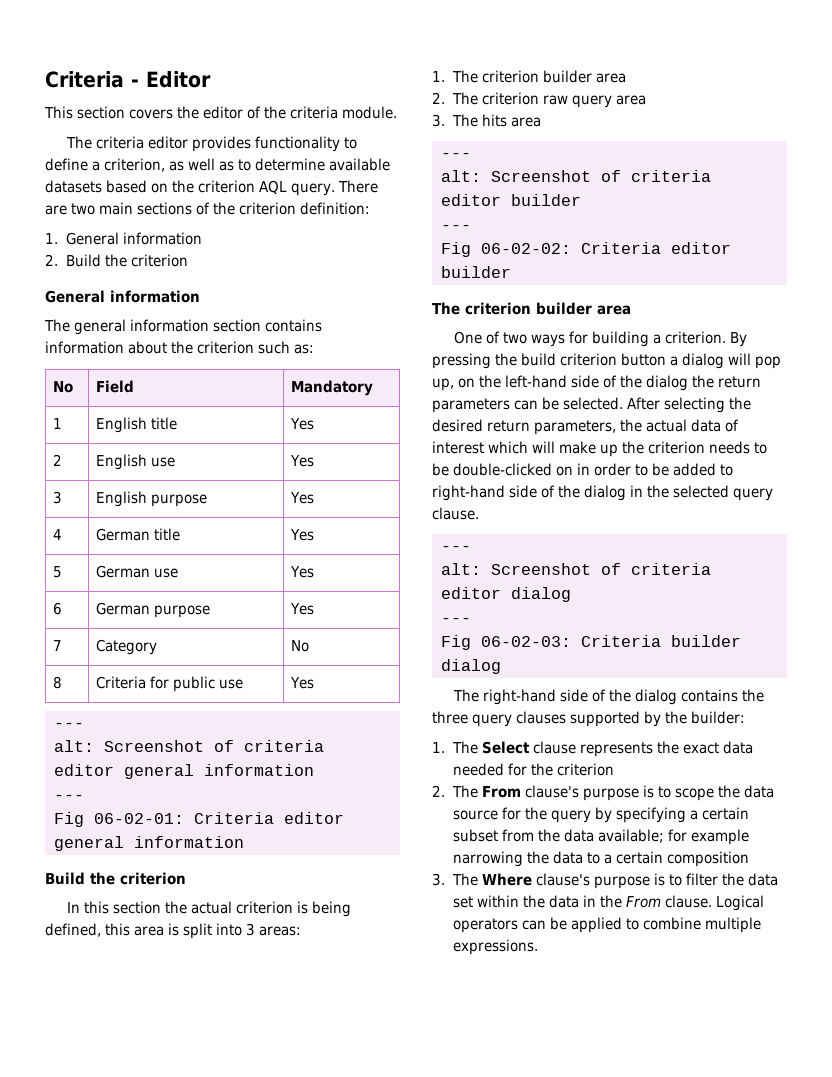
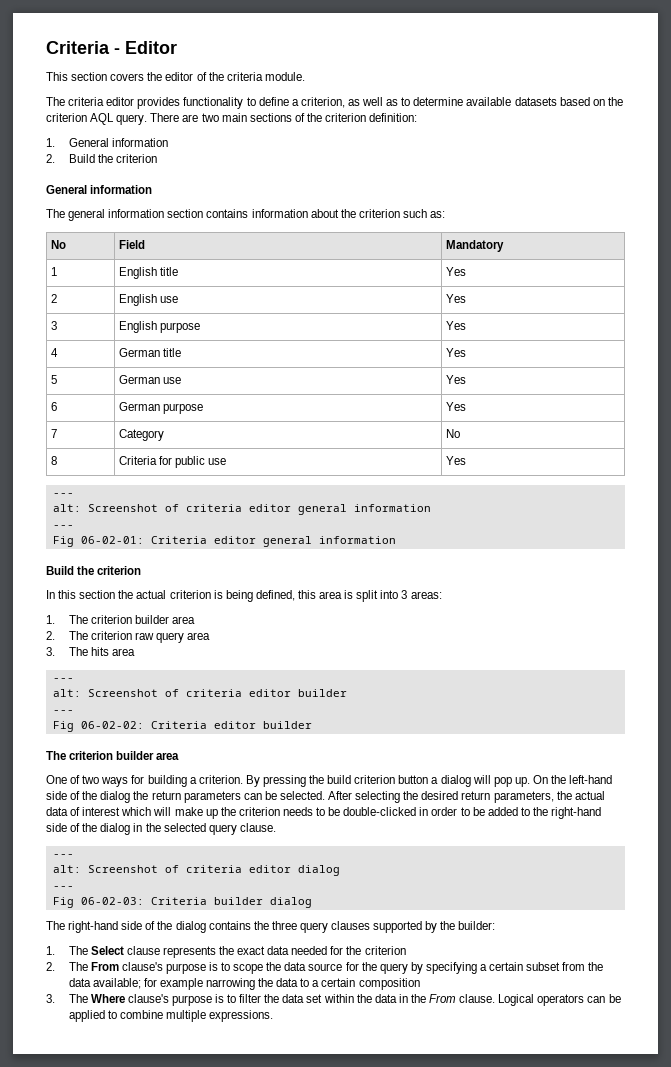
[432,378,476,391] up, on -> [514,775,548,787] up. On
[556,466,574,476] on -> (417, 811) none
(734, 470) none -> [532,807,548,816] the

